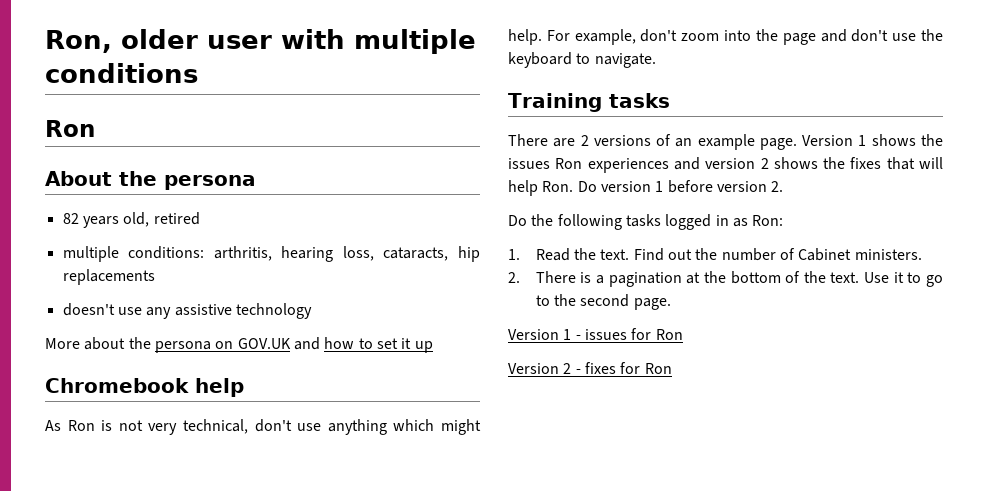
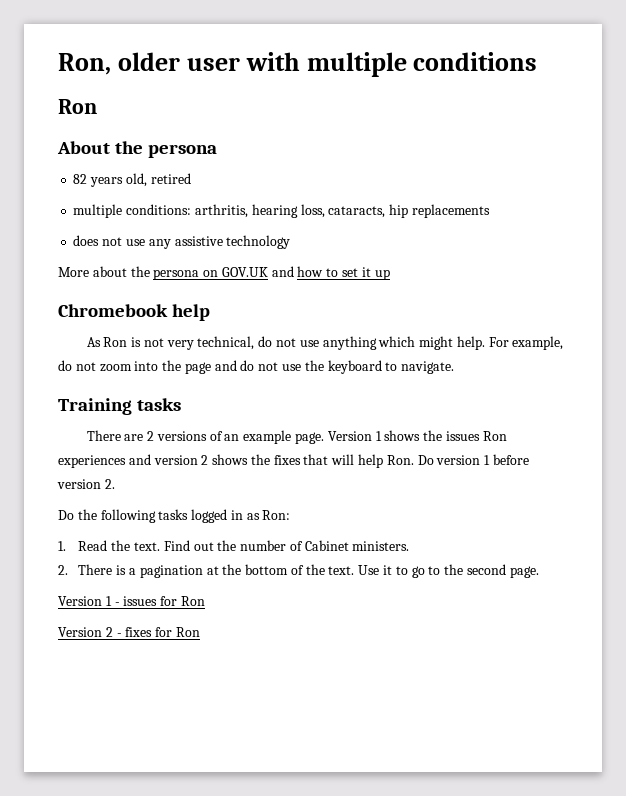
[62,303,115,316] doesn't -> [73,235,123,246] does not
[254,419,292,432] don't -> [258,336,296,347] do not
[640,29,678,42] don't -> [58,360,96,371] do not
[851,29,889,42] don't -> [240,360,279,371] do not

